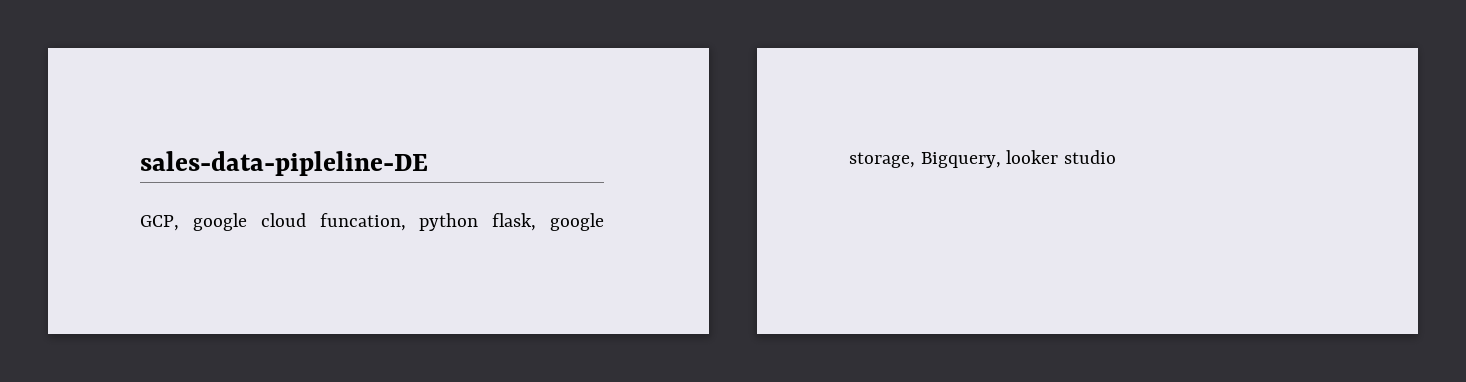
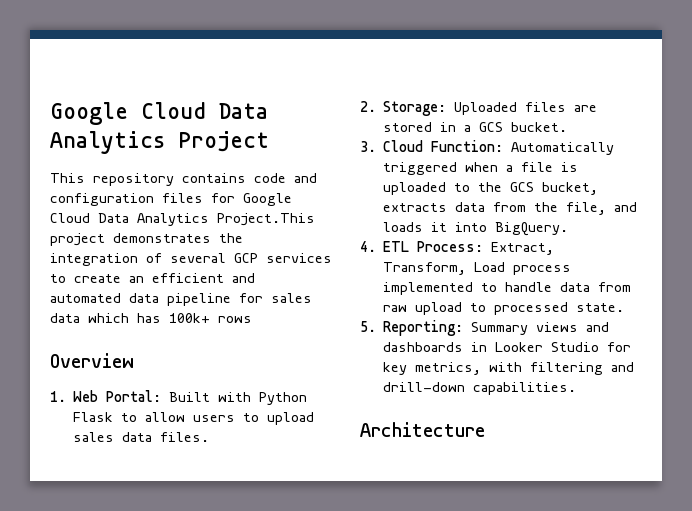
[140,151,428,176] [140,213,604,231] [849,150,1117,168] sales-data-pipleline-DE // GCP, google cloud funcation, python flask, google storage, Bigquery, looker studio -> [50,102,268,125] [50,131,269,154] [50,173,317,186] [50,193,292,206] [50,213,315,226] [50,233,243,246] [50,253,332,266] [50,273,255,283] [50,293,312,306] [50,313,252,323] [50,353,134,368] [50,390,308,405] [73,412,315,425] [73,432,210,442] [360,101,598,116] [383,122,568,132] [360,140,615,155] [383,162,579,175] [383,182,599,195] [383,202,638,215] [383,222,569,236] [360,241,555,255] [383,262,572,275] [383,282,632,295] [383,302,625,315] [360,320,610,336] [383,342,632,352] [383,362,635,375] [383,382,577,395] [360,422,485,437] Google Cloud Data Analytics Project // This repository contains code and configuration files for Google Cloud Data Analytics Project.This project demonstrates the integration of several GCP services to create an efficient and automated data pipeline for sales data which has 100k+ rows // Overview // 1. Web Portal: Built with Python Flask to allow users to upload sales data files. // 2. Storage: Uploaded files are stored in a GCS bucket. // 3. Cloud Function: Automatically triggered when a file is uploaded to the GCS bucket, extracts data from the file, and loads it into BigQuery. // 4. ETL Process: Extract, Transform, Load process implemented to handle data from raw upload to processed state. // 5. Reporting: Summary views and dashboards in Looker Studio for key metrics, with filtering and drill-down capabilities. // Architecture

